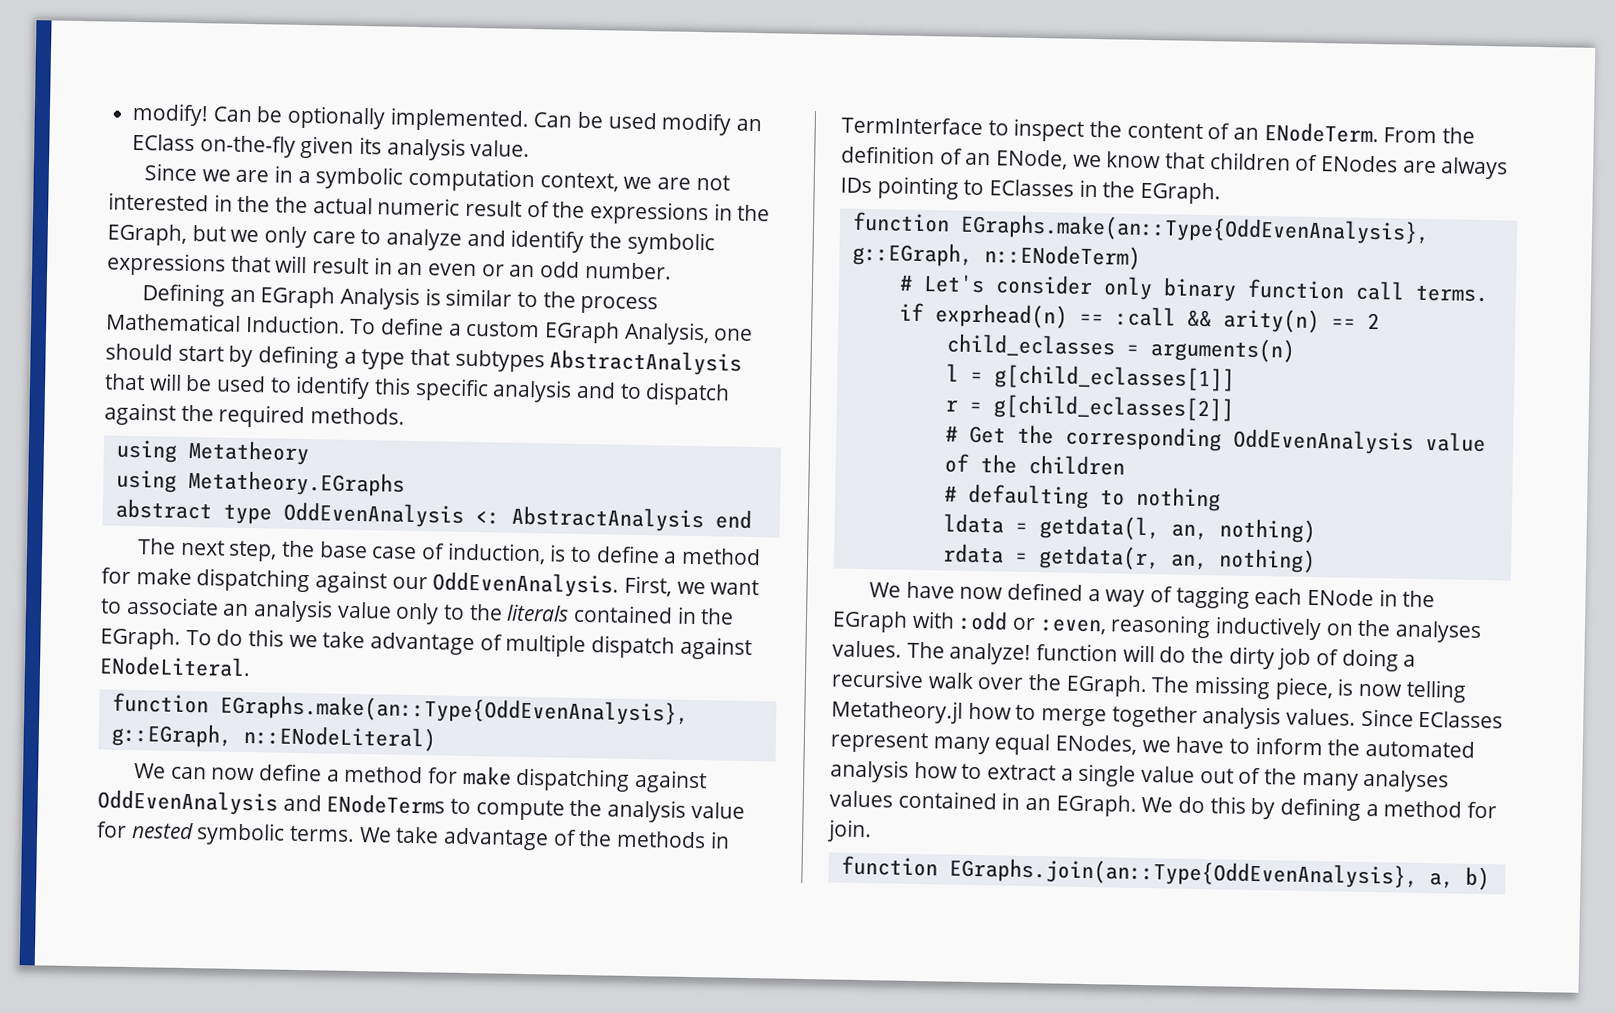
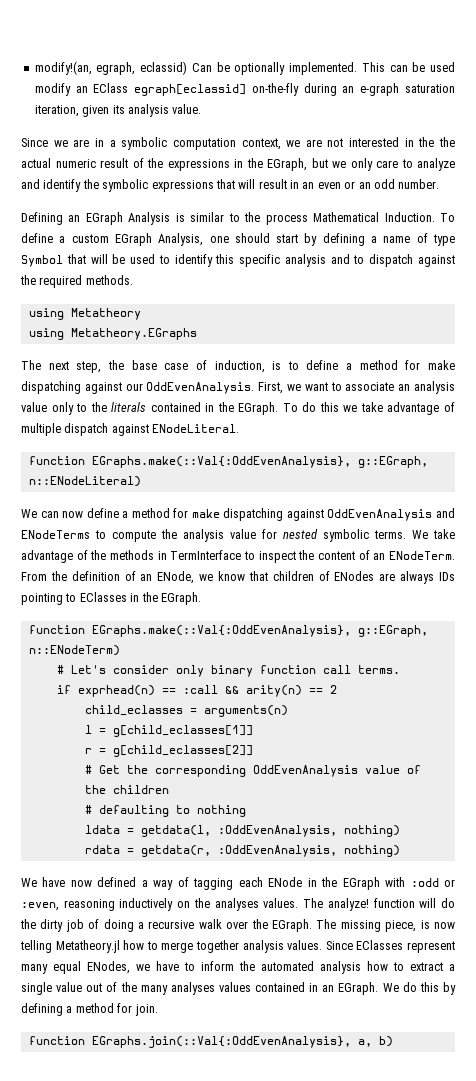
[132,102,210,127] modify! -> [34,61,188,75] modify!(an, egraph, eclassid)
[533,112,573,128] Can -> [361,62,408,72] This can
[199,135,296,158] on-the-fly -> [134,83,455,96] [34,105,79,117] egraph[eclassid] on-the-fly during an e-graph saturation iteration,
[361,348,743,376] type that subtypes AbstractAnalysis -> [383,233,456,246] [21,255,63,267] name of type Symbol
[114,498,752,533] // abstract type OddEvenAnalysis <: AbstractAnalysis end -> (197, 334) none
[219,694,689,726] EGraphs.make(an::Type{OddEvenAnalysis}, -> [91,456,351,468] EGraphs.make(::Val{:OddEvenAnalysis},
[959,213,1430,246] EGraphs.make(an::Type{OddEvenAnalysis}, -> [91,625,351,637] EGraphs.make(::Val{:OddEvenAnalysis},
[1170,523,1208,541] an, -> [217,825,337,837] :OddEvenAnalysis,
[1169,553,1208,571] an, -> [217,845,337,857] :OddEvenAnalysis,
[948,857,1418,889] EGraphs.join(an::Type{OddEvenAnalysis}, -> [91,1036,351,1048] EGraphs.join(::Val{:OddEvenAnalysis},

